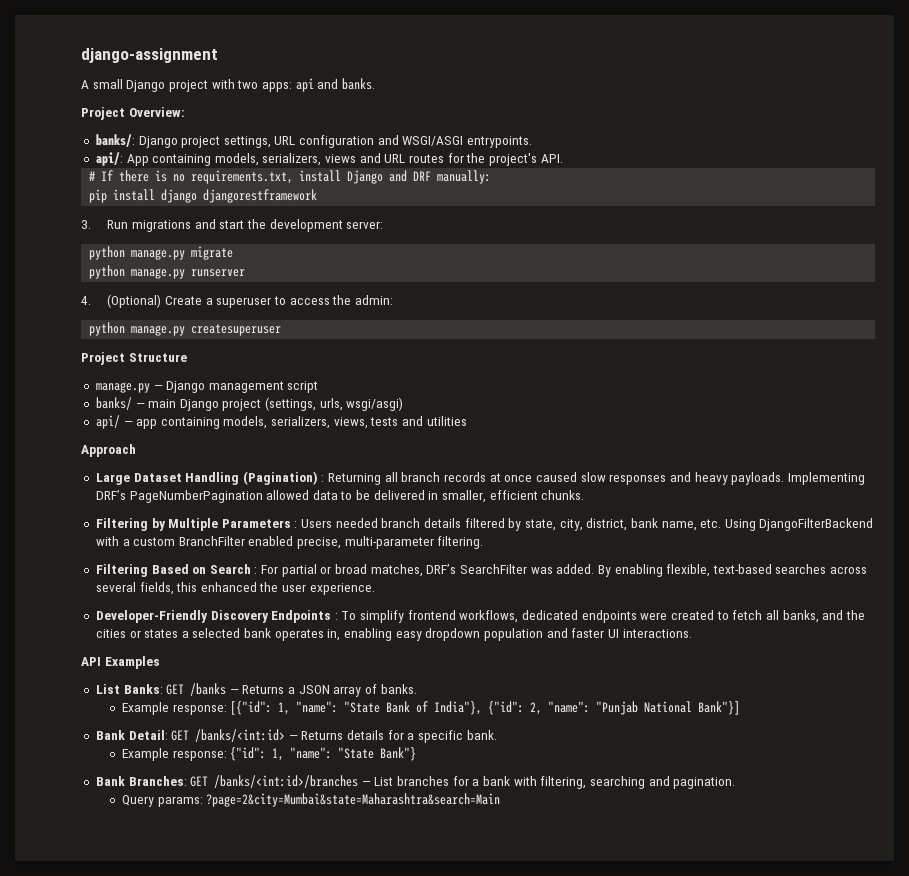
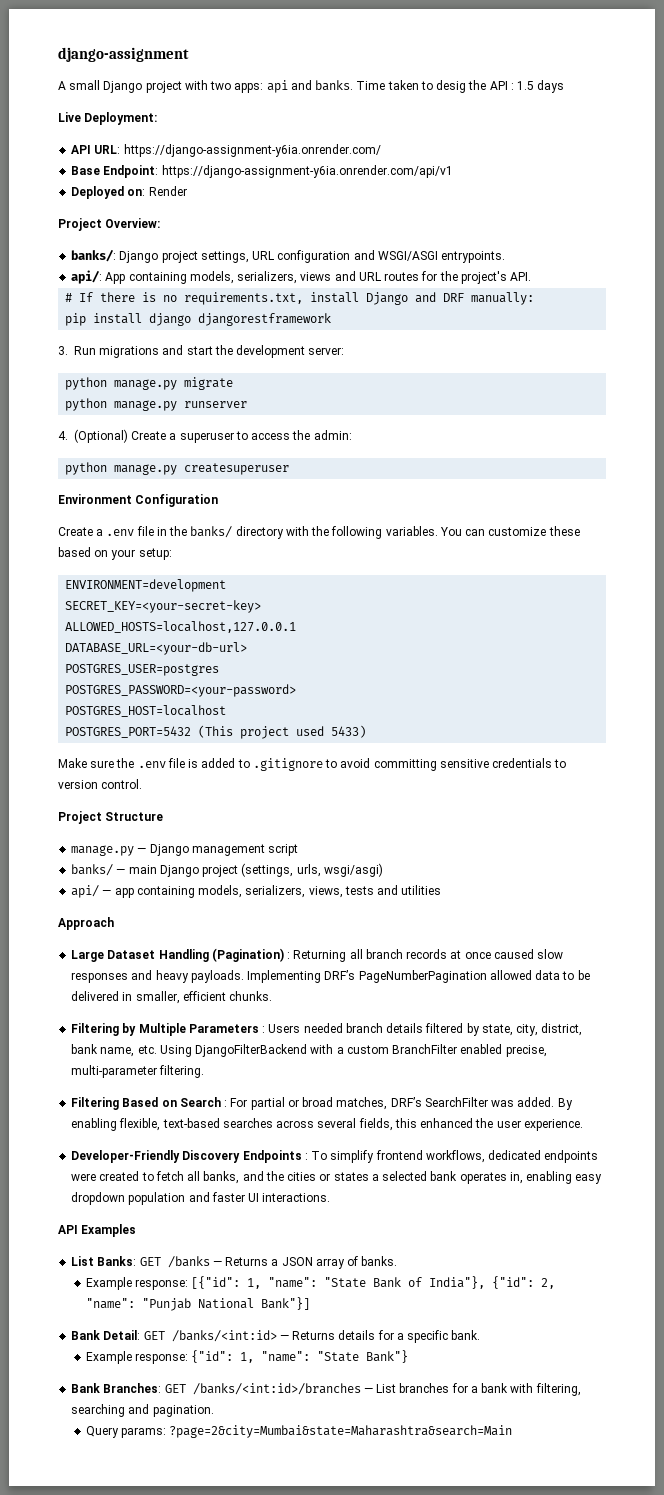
(375, 84) none -> [356,80,565,93] [58,112,158,125] [71,144,381,157] [71,165,453,178] [71,186,187,199] Time taken to desig the API : 1.5 days // Live Deployment: // API URL: https://django-assignment-y6ia.onrender.com/ // Base Endpoint: https://django-assignment-y6ia.onrender.com/api/v1 // Deployed on: Render
(282, 330) none -> [58,494,219,507] [58,526,580,539] [58,547,172,560] [65,579,227,592] [65,600,262,613] [65,621,297,633] [65,642,248,655] [65,664,220,676] [65,684,297,697] [65,705,227,717] [65,725,367,739] [58,758,567,771] [58,779,143,789] // Environment Configuration // Create a .env file in the banks/ directory with the following variables. You can customize these based on your setup: // ENVIRONMENT=development // SECRET_KEY=<your-secret-key> // ALLOWED_HOSTS=localhost,127.0.0.1 // DATABASE_URL=<your-db-url> // POSTGRES_USER=postgres // POSTGRES_PASSWORD=<your-password> // POSTGRES_HOST=localhost // POSTGRES_PORT=5432 (This project used 5433) // Make sure the .env file is added to .gitignore to avoid committing sensitive credentials to version control.

